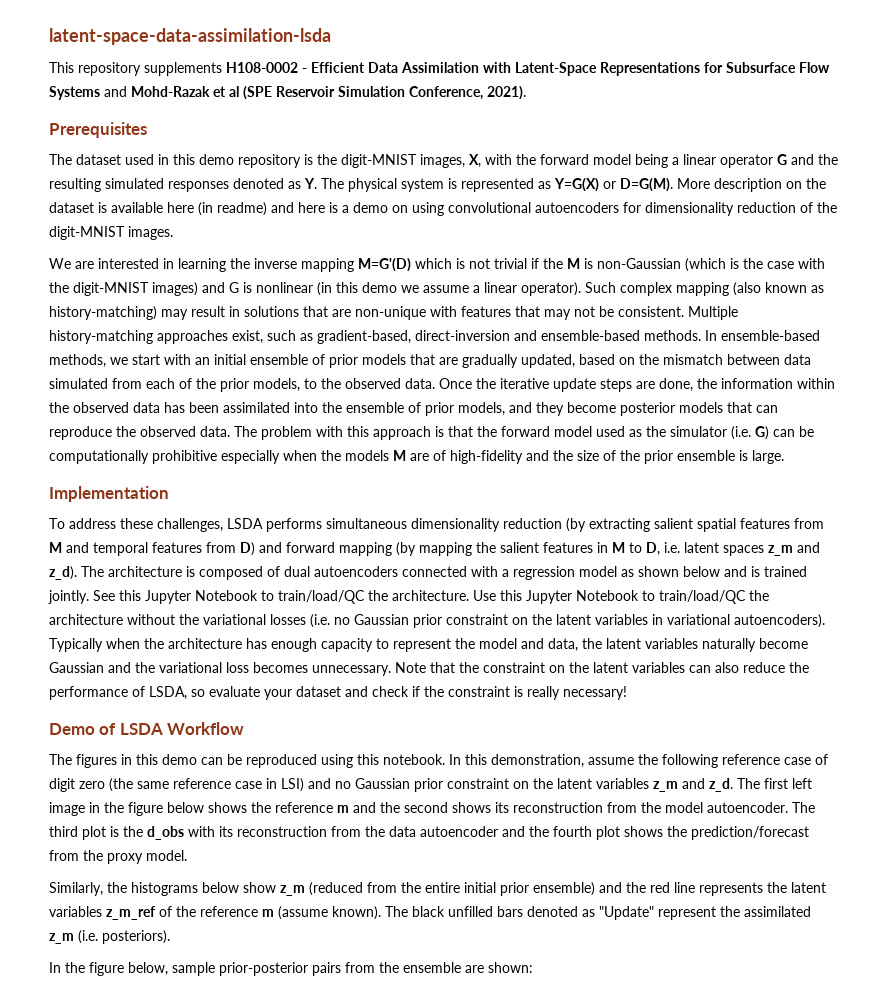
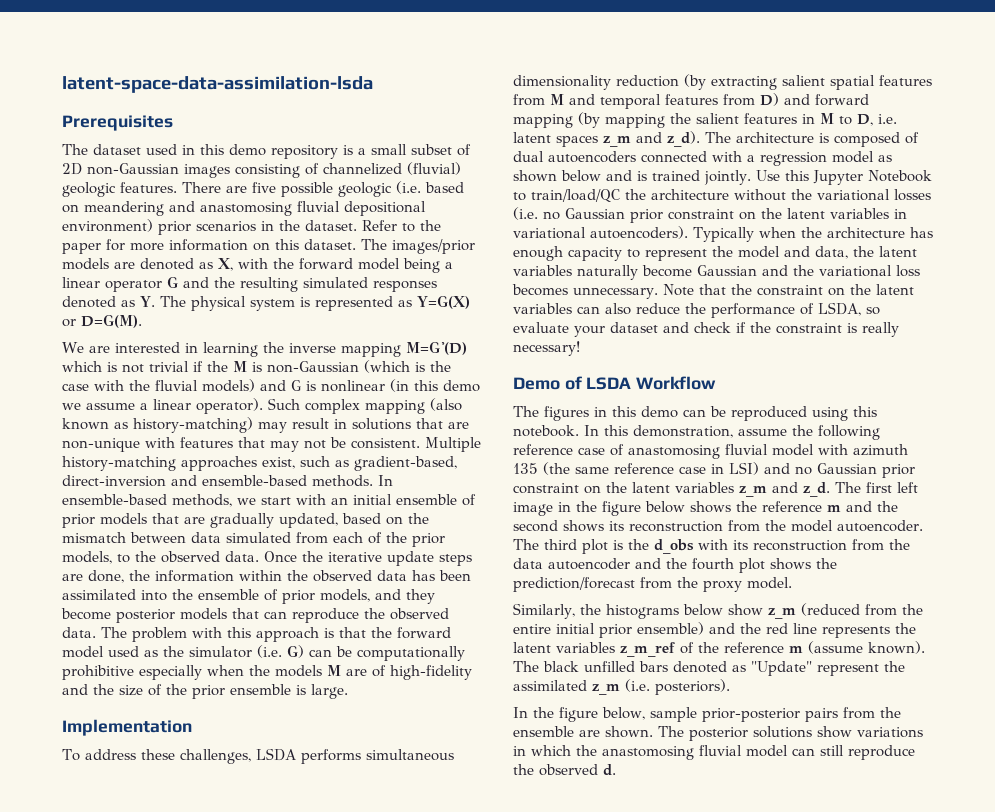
[49,62,830,76] [49,86,526,100] // This repository supplements H108-0002 - Efficient Data Assimilation with Latent-Space Representations for Subsurface Flow Systems and Mohd-Razak et al (SPE Reservoir Simulation Conference, 2021). -> (373, 84) none
[317,154,465,168] the digit-MNIST images, -> [358,144,471,156] [62,162,461,178] [62,181,464,197] [62,201,426,216] [62,219,441,235] [62,239,475,254] [62,258,213,270] a small subset of 2D non-Gaussian images consisting of channelized (fluvial) geologic features. There are five possible geologic (i.e. based on meandering and anastomosing fluvial depositional environment) prior scenarios in the dataset. Refer to the paper for more information on this dataset. The images/prior models are denoted as
[677,178,826,192] [49,202,837,216] [49,226,173,240] More description on the dataset is available here (in readme) and here is a demo on using convolutional autoencoders for dimensionality reduction of the digit-MNIST images. -> (142, 321) none
[73,282,198,296] digit-MNIST images) -> [155,379,255,392] fluvial models)
[93,590,469,604] See this Jupyter Notebook to train/load/QC the architecture. -> (751, 177) none
[49,778,105,792] digit zero -> [628,444,908,459] [513,463,538,474] anastomosing fluvial model with azimuth 135
[488,962,533,973] shown: -> [605,726,923,741] [513,745,915,760] [513,764,616,776] shown. The posterior solutions show variations in which the anastomosing fluvial model can still reproduce the observed d.

